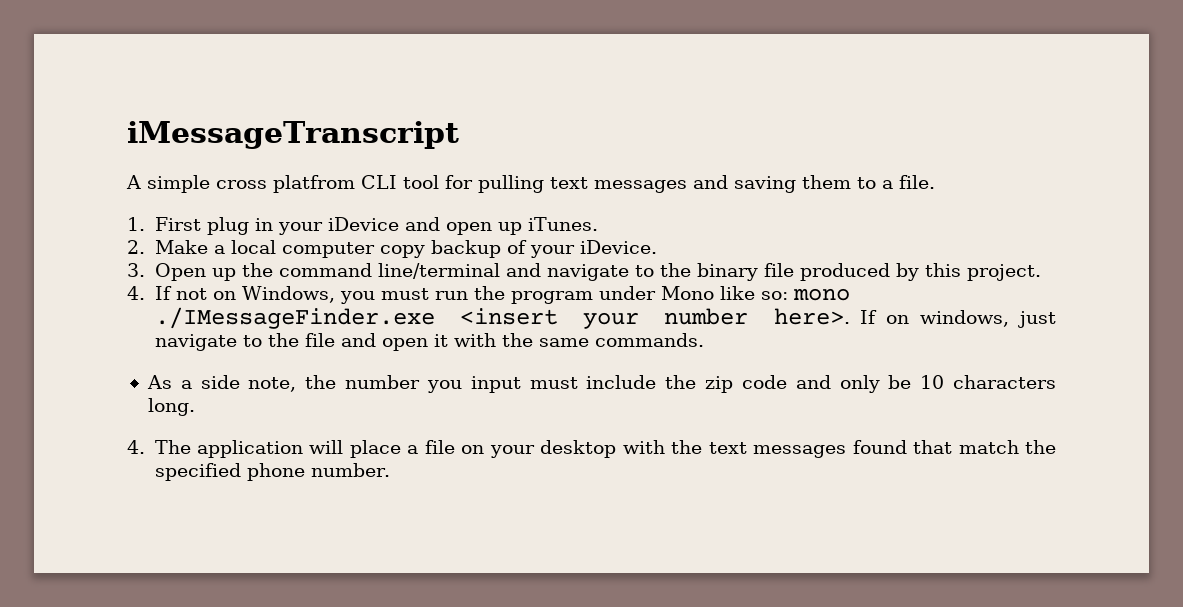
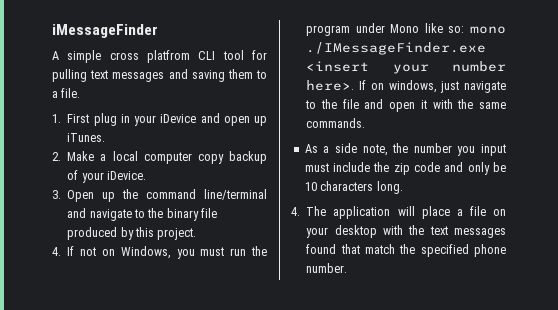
[127,121,459,149] iMessageTranscript -> [52,24,158,38] iMessageFinder

